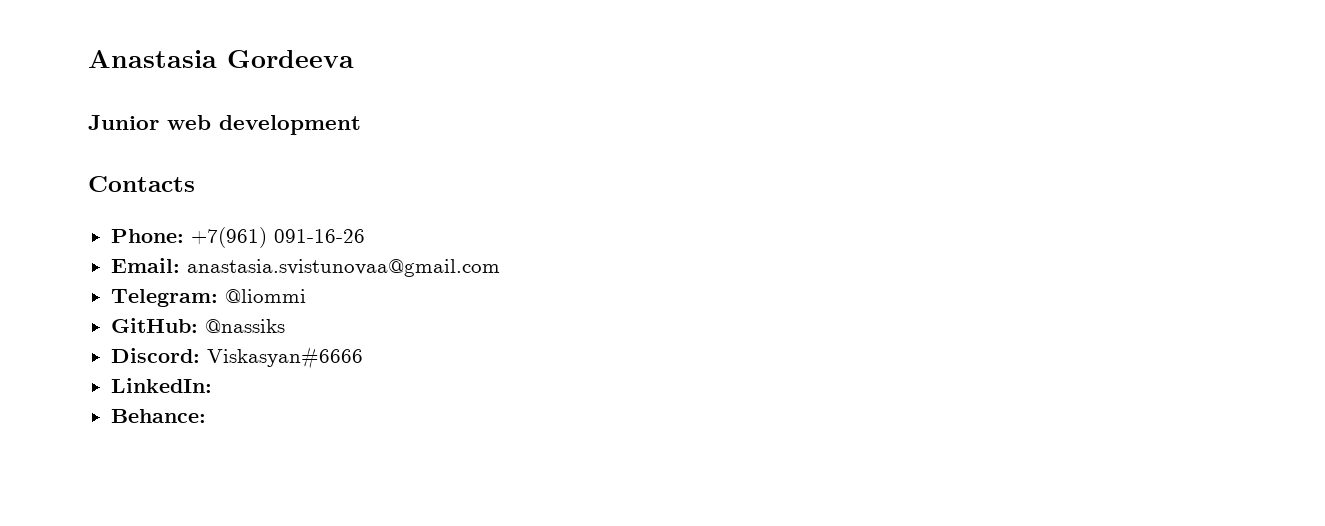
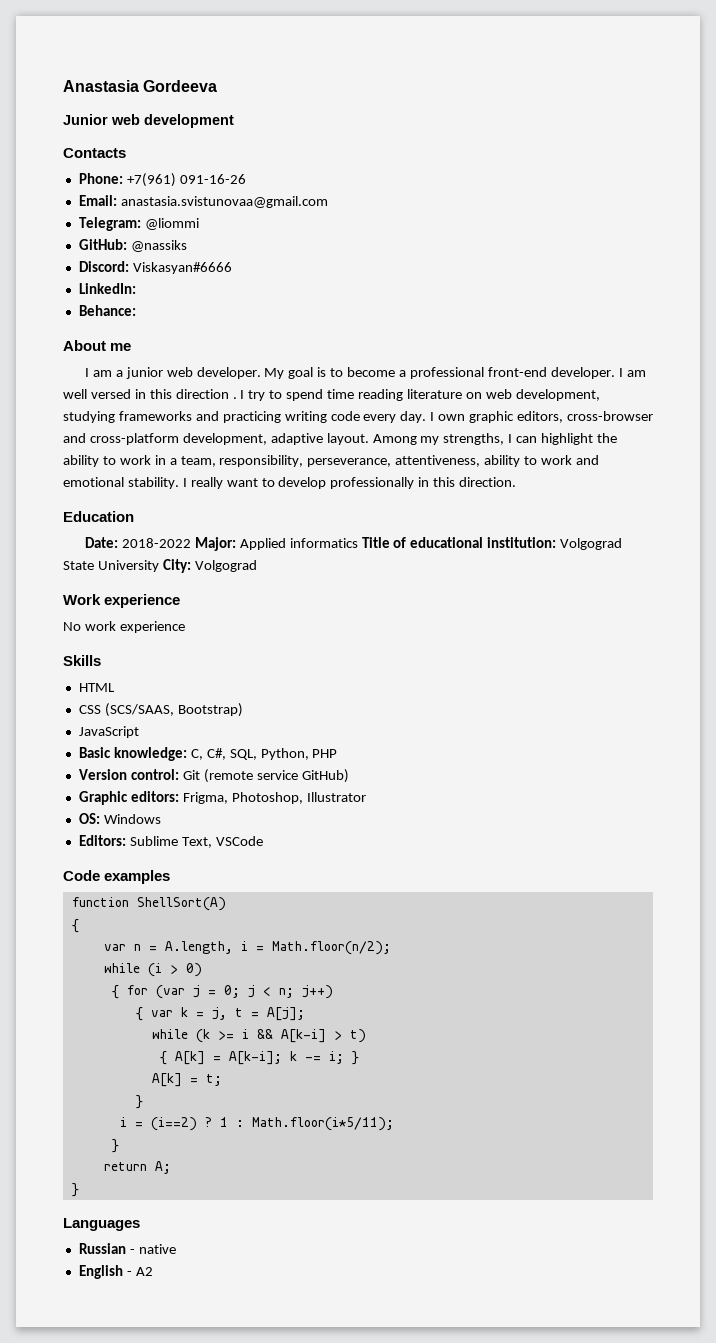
(206, 416) none -> [63,340,132,351] [84,367,646,379] [63,389,600,401] [63,411,653,423] [63,433,618,445] [63,455,599,467] [63,477,517,489] [63,511,134,522] [84,537,623,551] [63,559,257,573] [63,594,181,608] [63,621,185,633] [63,655,101,666] [78,683,115,692] [78,703,243,717] [78,726,139,738] [78,747,338,761] [78,769,349,783] [78,791,366,805] [78,813,161,824] [78,835,263,848] [63,870,171,884] [71,897,226,911] [71,919,79,933] [103,941,391,955] [103,963,202,977] [111,985,333,999] [135,1007,305,1021] [151,1029,366,1043] [159,1051,359,1065] [151,1073,222,1087] [135,1095,143,1109] [119,1117,394,1131] [111,1139,119,1153] [103,1161,171,1174] [71,1183,79,1197] [63,1218,140,1231] [78,1243,176,1254] [78,1265,153,1279] // About me // I am a junior web developer. My goal is to become a professional front-end developer. I am well versed in this direction . I try to spend time reading literature on web development, studying frameworks and practicing writing code every day. I own graphic editors, cross-browser and cross-platform development, adaptive layout. Among my strengths, I can highlight the ability to work in a team, responsibility, perseverance, attentiveness, ability to work and emotional stability. I really want to develop professionally in this direction. // Education // Date: 2018-2022 Major: Applied informatics Title of educational institution: Volgograd State University City: Volgograd // Work experience // No work experience // Skills // HTML // CSS (SCS/SAAS, Bootstrap) // JavaScript // Basic knowledge: C, C#, SQL, Python, PHP // Version control: Git (remote service GitHub) // Graphic editors: Frigma, Photoshop, Illustrator // OS: Windows // Editors: Sublime Text, VSCode // Code examples // function ShellSort(A) // { // var n = A.length, i = Math.floor(n/2); // while (i > 0) // { for (var j = 0; j < n; j++) // { var k = j, t = A[j]; // while (k >= i && A[k-i] > t) // { A[k] = A[k-i]; k -= i; } // A[k] = t; // } // i = (i==2) ? 1 : Math.floor(i*5/11); // } // return A; // } // Languages // Russian - native // English - A2

